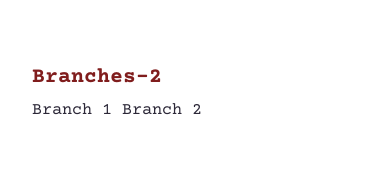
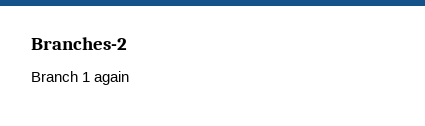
[122,103,202,115] Branch 2 -> [94,71,130,85] again

